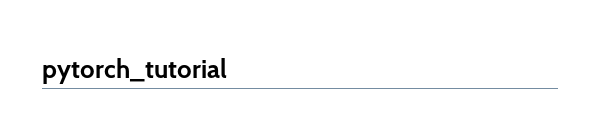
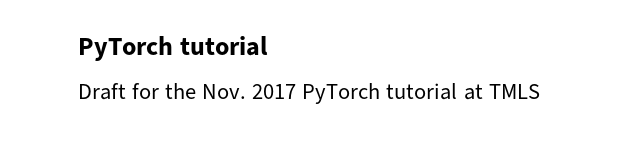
[42,58,227,84] pytorch_tutorial -> [78,36,269,61] [78,83,540,104] PyTorch tutorial // Draft for the Nov. 2017 PyTorch tutorial at TMLS

